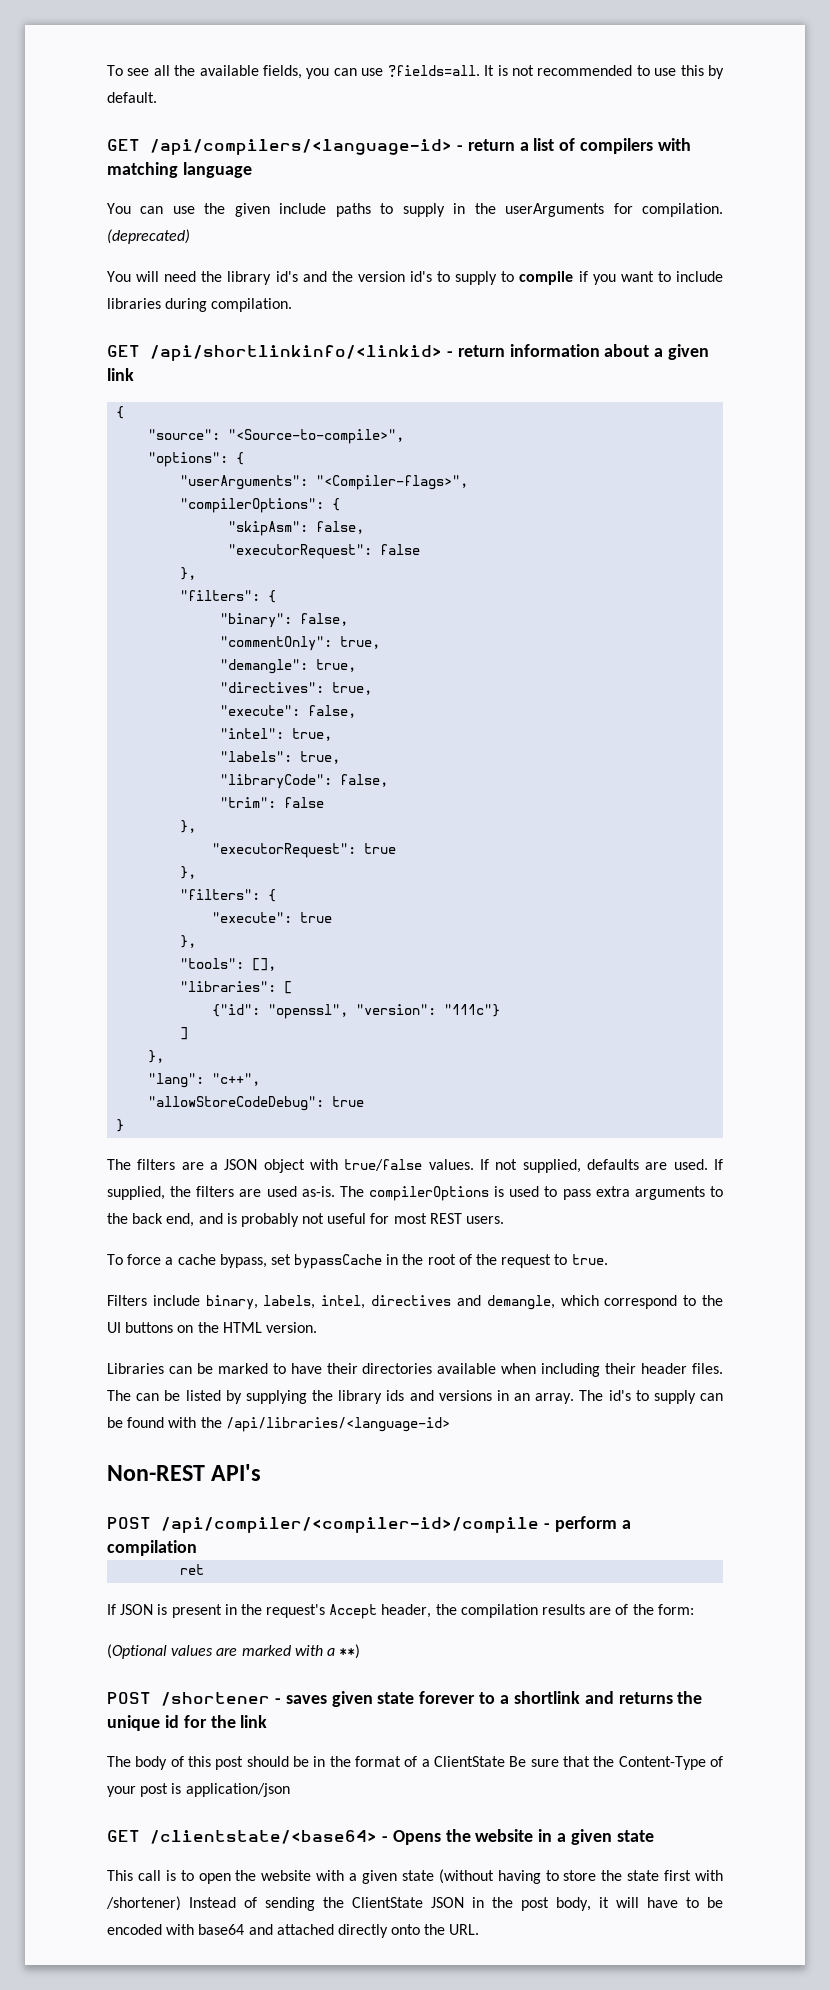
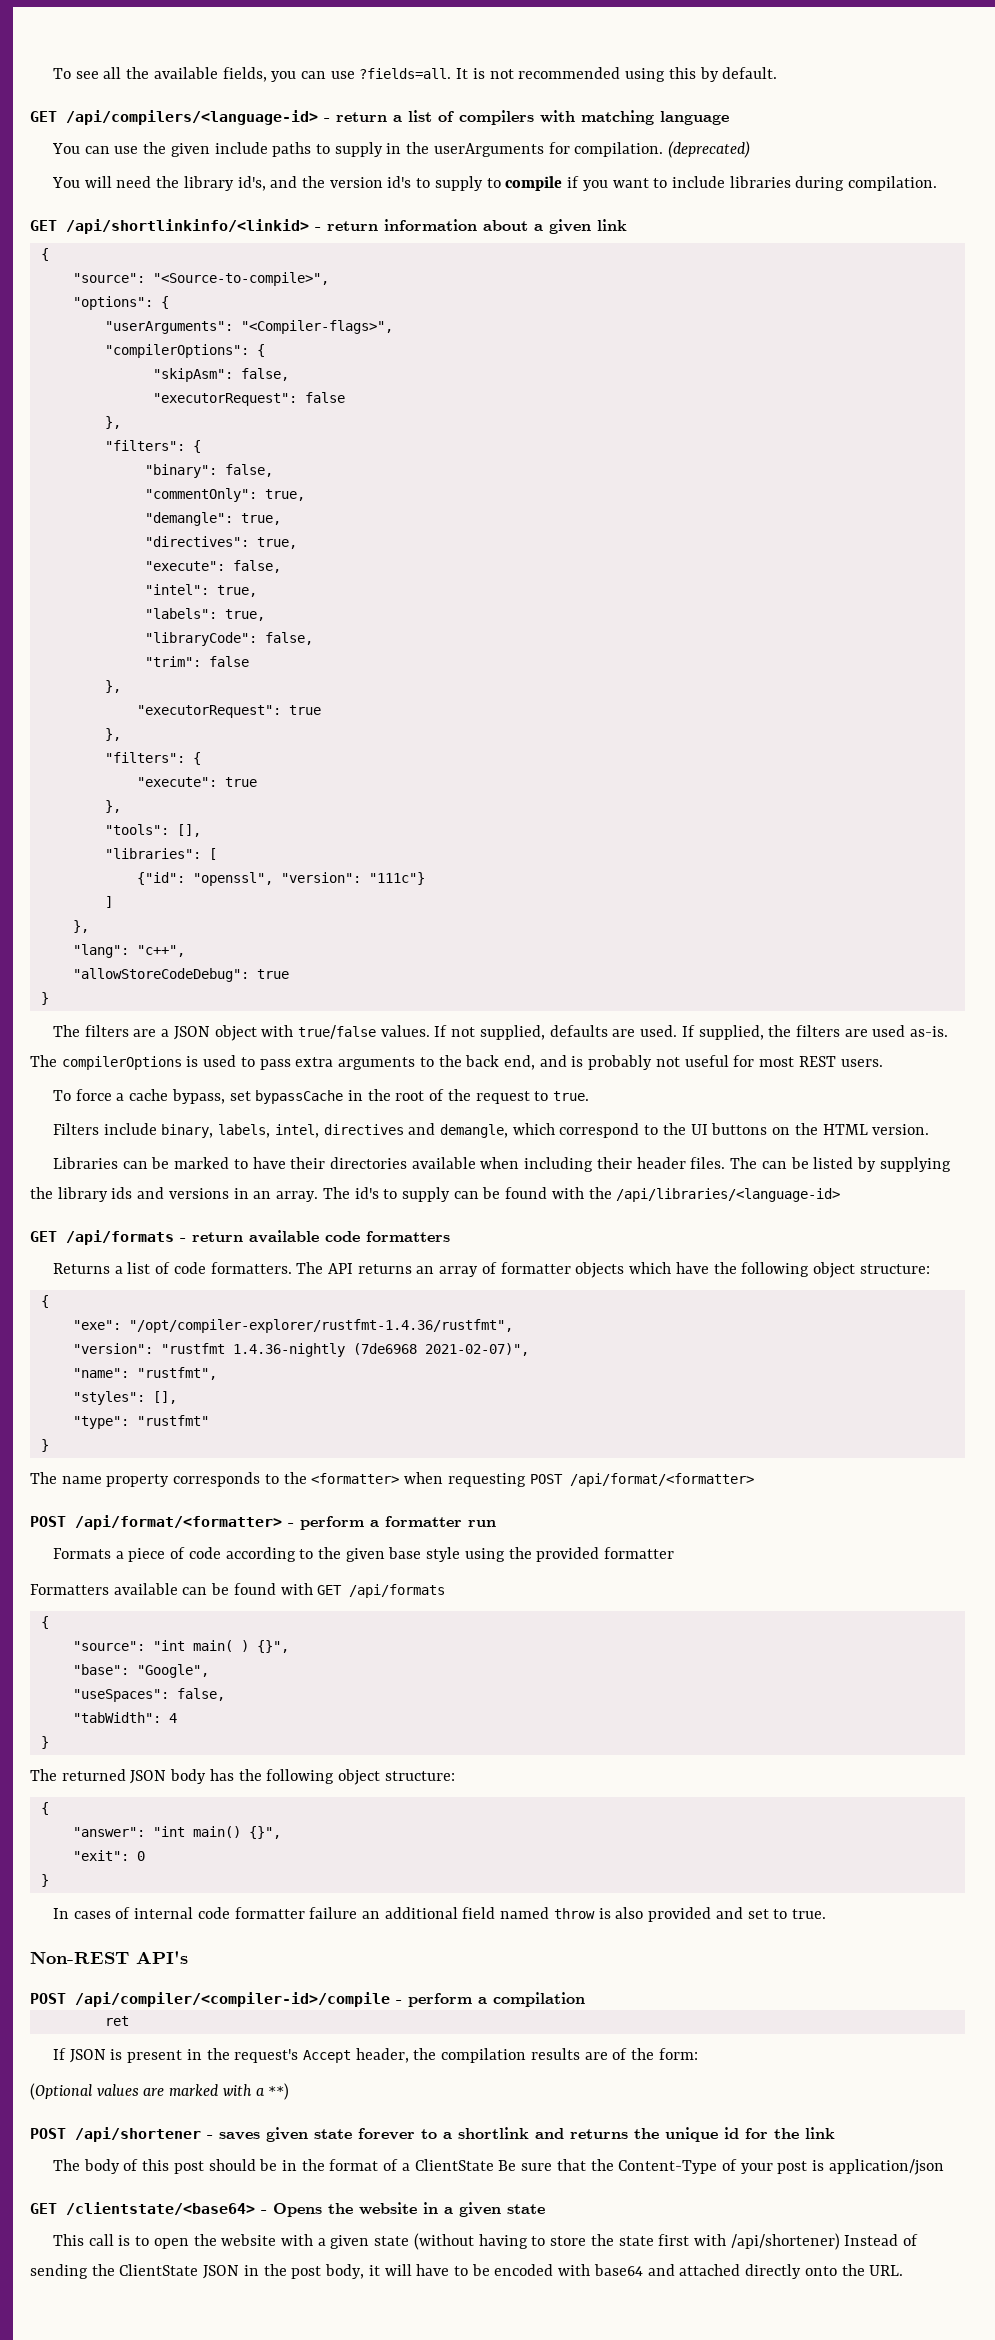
[636,65,677,76] to use -> [625,68,666,82] using
[275,271,298,282] id's -> [237,176,266,191] id's,
(450, 1424) none -> [30,1230,450,1245] [52,1262,930,1278] [40,1295,49,1308] [72,1319,513,1333] [72,1343,529,1357] [72,1367,217,1380] [72,1391,177,1405] [72,1415,209,1429] [40,1439,49,1452] [30,1472,754,1487] [30,1515,496,1530] [52,1547,675,1562] [30,1583,446,1598] [40,1616,49,1629] [72,1640,289,1653] [72,1664,209,1678] [72,1688,225,1702] [72,1712,177,1723] [40,1736,49,1749] [30,1769,455,1785] [40,1802,49,1815] [72,1826,281,1839] [72,1850,145,1861] [40,1874,49,1887] [52,1907,826,1922] // GET /api/formats - return available code formatters // Returns a list of code formatters. The API returns an array of formatter objects which have the following object structure: // { // "exe": "/opt/compiler-explorer/rustfmt-1.4.36/rustfmt", // "version": "rustfmt 1.4.36-nightly (7de6968 2021-02-07)", // "name": "rustfmt", // "styles": [], // "type": "rustfmt" // } // The name property corresponds to the <formatter> when requesting POST /api/format/<formatter> // POST /api/format/<formatter> - perform a formatter run // Formats a piece of code according to the given base style using the provided formatter // Formatters available can be found with GET /api/formats // { // "source": "int main( ) {}", // "base": "Google", // "useSpaces": false, // "tabWidth": 4 // } // The returned JSON body has the following object structure: // { // "answer": "int main() {}", // "exit": 0 // } // In cases of internal code formatter failure an additional field named throw is also provided and set to true.
[161,1692,270,1706] /shortener -> [75,2127,201,2142] /api/shortener
[106,1896,181,1911] /shortener) -> [730,2233,840,2250] /api/shortener)

